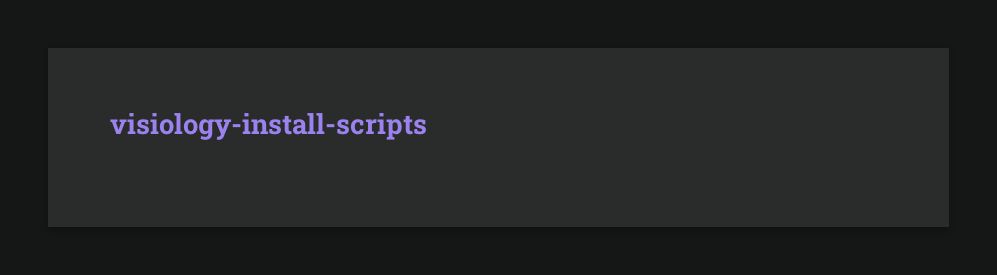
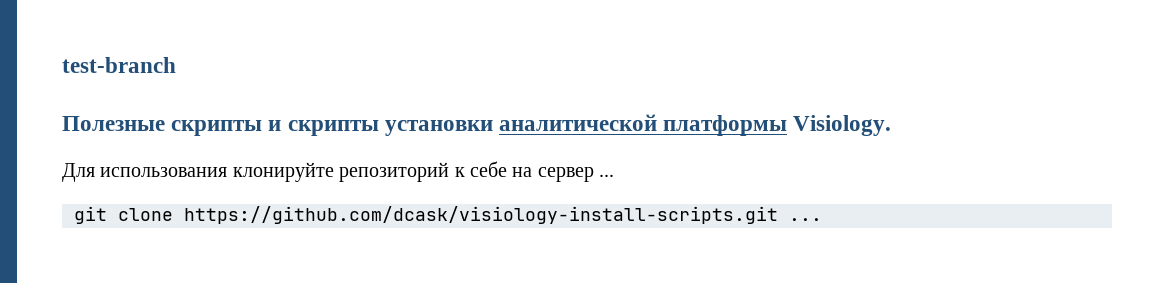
[110,113,427,140] visiology-install-scripts -> [62,57,176,73] [62,114,892,136] [62,161,615,182] [74,206,822,224] test-branch // Полезные скрипты и скрипты установки аналитической платформы Visiology. // Для использования клонируйте репозиторий к себе на сервер ... // git clone https://github.com/dcask/visiology-install-scripts.git ...

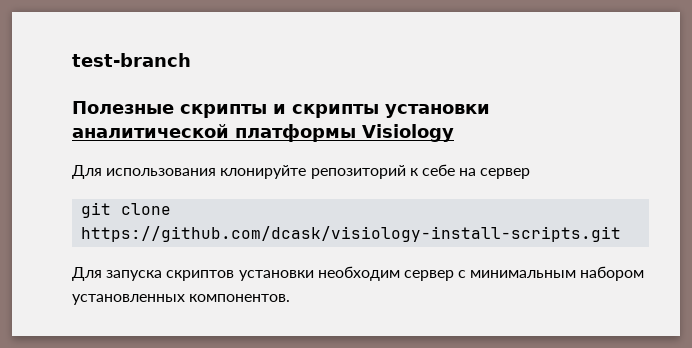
[793,115,892,136] Visiology. -> [362,124,454,142] Visiology
[599,174,615,177] ... -> (531, 173) none
[789,218,822,221] ... -> [72,266,645,281] [72,294,291,305] // Для запуска скриптов установки необходим сервер с минимальным набором установленных компонентов.

